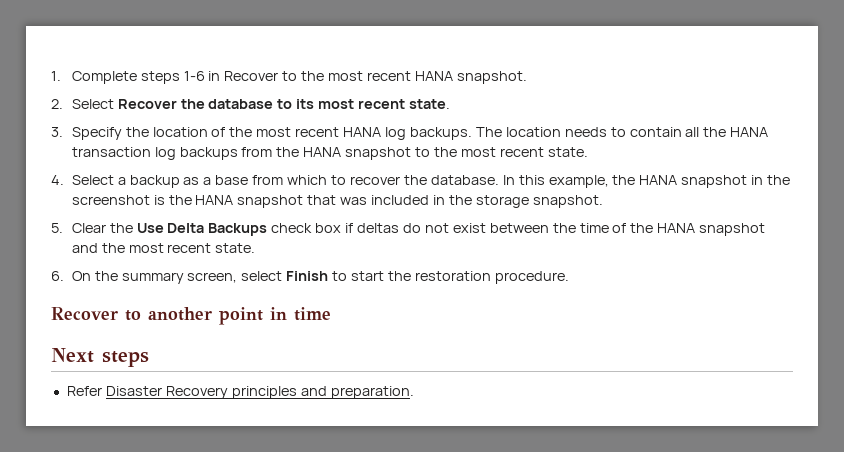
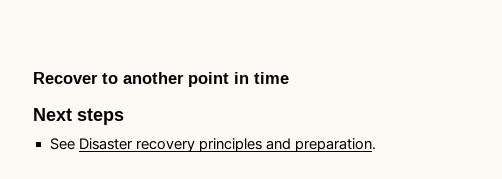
[51,71,527,84] [51,99,451,109] [51,127,769,140] [71,147,588,160] [51,175,791,188] [71,195,603,208] [51,223,766,236] [71,243,256,253] [51,271,569,284] 1. Complete steps 1-6 in Recover to the most recent HANA snapshot. // 2. Select Recover the database to its most recent state. // 3. Specify the location of the most recent HANA log backups. The location needs to contain all the HANA transaction log backups from the HANA snapshot to the most recent state. // 4. Select a backup as a base from which to recover the database. In this example, the HANA snapshot in the screenshot is the HANA snapshot that was included in the storage snapshot. // 5. Clear the Use Delta Backups check box if deltas do not exist between the time of the HANA snapshot and the most recent state. // 6. On the summary screen, select Finish to start the restoration procedure. // -> (33, 78) none
[66,386,228,399] Refer Disaster Recovery -> [49,138,195,152] See Disaster recovery

